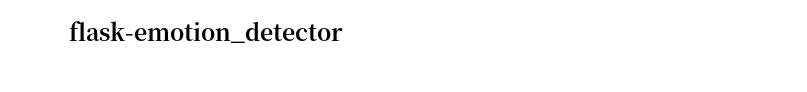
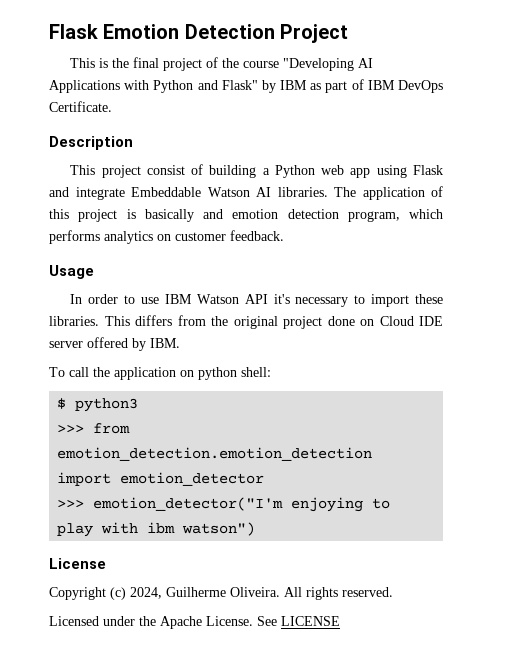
[69,21,343,43] flask-emotion_detector -> [49,24,349,43] [70,57,374,71] [49,79,444,93] [49,101,112,112] [49,136,133,150] [70,164,443,178] [49,186,443,200] [49,209,443,222] [49,230,284,244] [49,265,94,279] [70,294,443,307] [49,315,443,329] [49,337,180,351] [49,367,271,380] [57,398,139,412] [57,423,131,434] [57,447,373,461] [57,472,265,486] [57,497,391,512] [57,522,256,537] [49,558,106,569] [49,587,393,600] [49,616,340,629] Flask Emotion Detection Project // This is the final project of the course "Developing AI Applications with Python and Flask" by IBM as part of IBM DevOps Certificate. // Description // This project consist of building a Python web app using Flask and integrate Embeddable Watson AI libraries. The application of this project is basically and emotion detection program, which performs analytics on customer feedback. // Usage // In order to use IBM Watson API it's necessary to import these libraries. This differs from the original project done on Cloud IDE server offered by IBM. // To call the application on python shell: // $ python3 // >>> from emotion_detection.emotion_detection import emotion_detector // >>> emotion_detector("I'm enjoying to play with ibm watson") // License // Copyright (c) 2024, Guilherme Oliveira. All rights reserved. // Licensed under the Apache License. See LICENSE

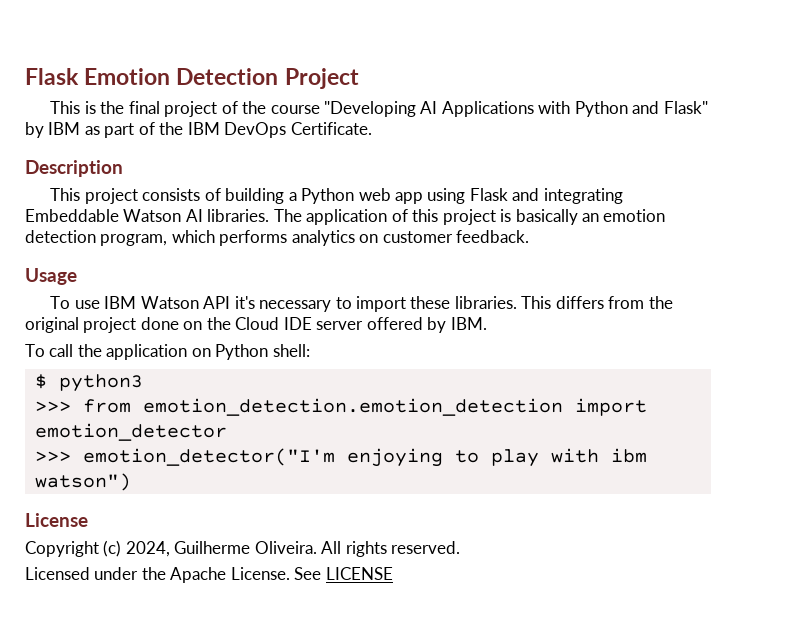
(364, 84) none -> [159,122,184,135] the
[146,165,185,175] consist -> [142,188,201,201] consists
[75,187,125,200] integrate -> [543,188,623,204] integrating
[203,209,223,219] and -> [582,213,600,222] an
[70,294,136,304] In order to -> [50,296,71,309] To
(374, 322) none -> [206,317,231,330] the
[198,367,237,380] python -> [215,344,269,360] Python

